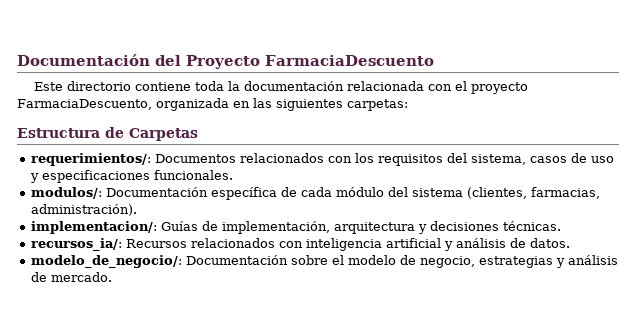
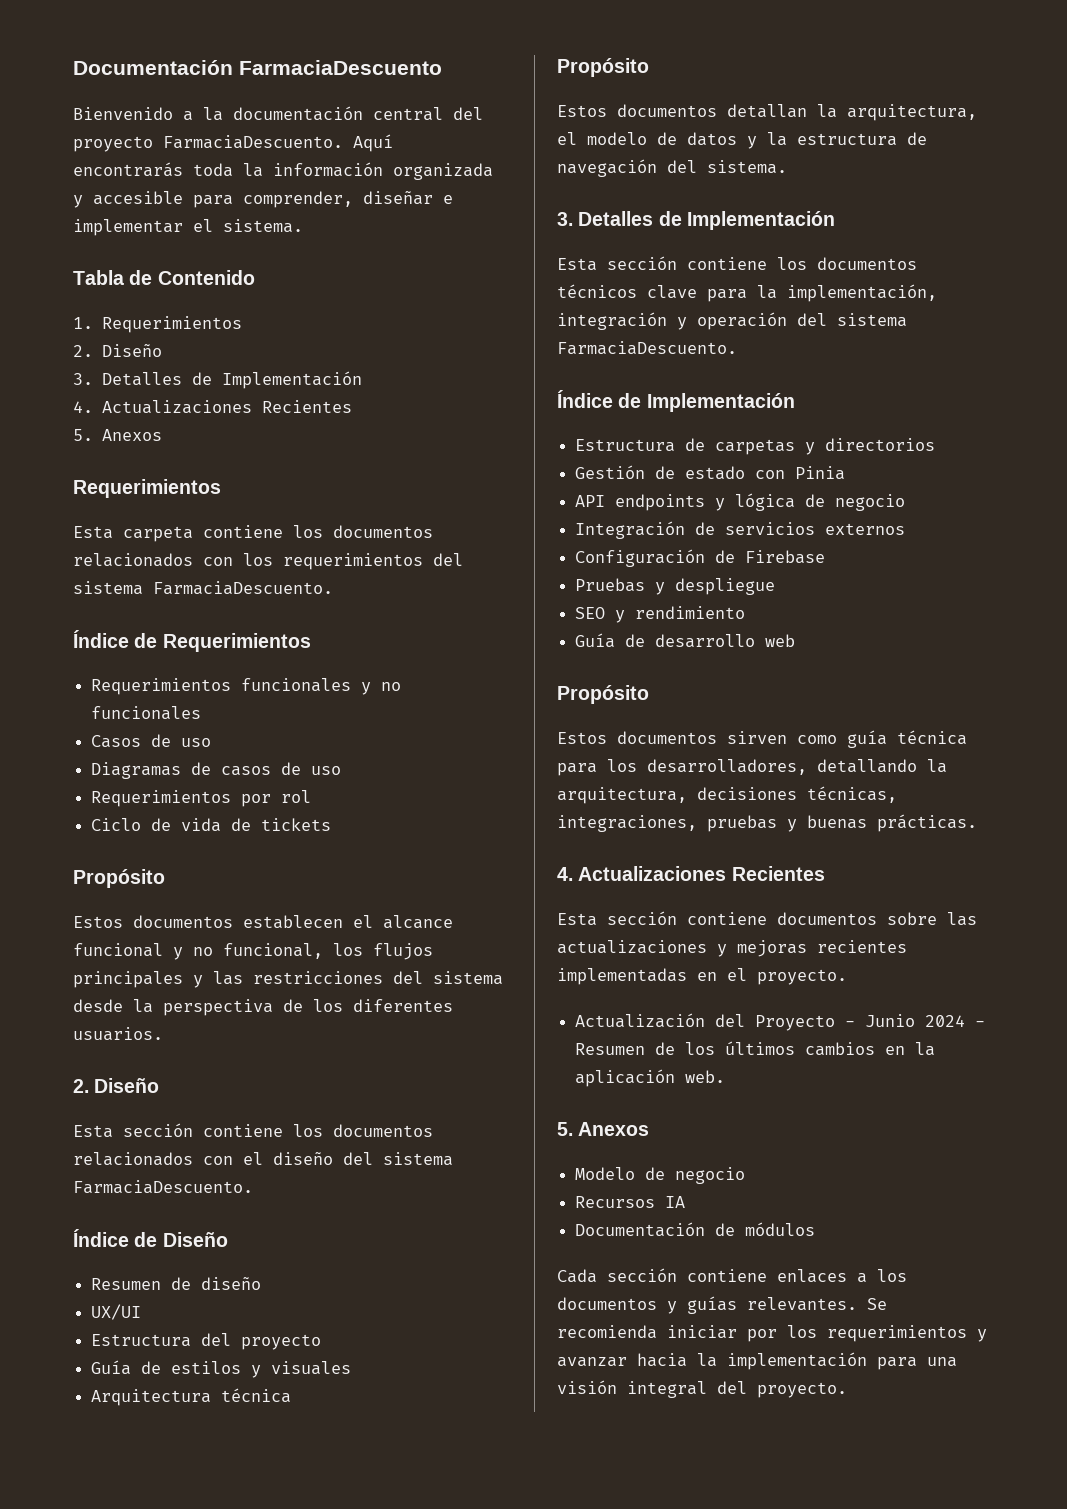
[17,54,260,69] Documentación del Proyecto -> [73,60,233,75] Documentación
[33,81,528,94] [17,98,408,111] [17,127,198,141] [30,153,614,166] [29,170,233,183] [30,187,600,200] [30,204,137,216] [30,221,561,234] [30,238,570,251] [30,255,618,268] [30,272,112,282] Este directorio contiene toda la documentación relacionada con el proyecto FarmaciaDescuento, organizada en las siguientes carpetas: // Estructura de Carpetas // requerimientos/: Documentos relacionados con los requisitos del sistema, casos de uso y especificaciones funcionales. // modulos/: Documentación específica de cada módulo del sistema (clientes, farmacias, administración). // implementacion/: Guías de implementación, arquitectura y decisiones técnicas. // recursos_ia/: Recursos relacionados con inteligencia artificial y análisis de datos. // modelo_de_negocio/: Documentación sobre el modelo de negocio, estrategias y análisis de mercado. -> [73,106,483,121] [73,134,393,152] [73,162,493,180] [73,191,453,208] [73,219,303,236] [73,270,255,285] [73,316,243,333] [73,344,163,357] [73,371,363,389] [73,400,353,414] [73,429,163,441] [73,479,221,498] [73,525,433,542] [73,553,463,570] [73,581,333,595] [73,630,311,652] [91,678,402,695] [91,706,202,720] [91,734,212,748] [91,762,342,779] [91,790,312,807] [91,818,332,832] [73,869,165,888] [73,915,453,929] [73,943,433,960] [73,971,503,988] [73,999,453,1016] [73,1027,163,1041] [73,1078,160,1093] [73,1123,433,1138] [73,1152,453,1166] [73,1180,253,1194] [73,1229,228,1247] [91,1277,262,1290] [91,1304,142,1320] [91,1333,322,1350] [91,1360,352,1378] [91,1388,292,1406] [557,58,649,77] [557,104,977,121] [557,132,927,149] [557,159,787,177] [557,211,835,230] [557,256,917,271] [557,284,937,302] [557,312,907,330] [557,341,737,355] [557,390,795,412] [575,438,936,455] [575,465,846,480] [575,493,906,511] [575,521,906,539] [575,549,826,567] [575,578,776,595] [575,606,746,623] [575,633,796,648] [557,685,649,704] [557,730,967,748] [557,759,947,776] [557,786,897,804] [557,814,977,832] [557,866,825,881] [557,911,977,926] [557,940,907,957] [557,968,847,985] [575,1013,986,1031] [575,1041,936,1056] [575,1069,726,1087] [557,1122,650,1136] [575,1167,746,1184] [575,1196,686,1208] [575,1222,816,1237] [557,1268,907,1283] [557,1296,887,1314] [557,1325,987,1342] [557,1352,957,1370] [557,1380,847,1398] Bienvenido a la documentación central del proyecto FarmaciaDescuento. Aquí encontrarás toda la información organizada y accesible para comprender, diseñar e implementar el sistema. // Tabla de Contenido // 1. Requerimientos // 2. Diseño // 3. Detalles de Implementación // 4. Actualizaciones Recientes // 5. Anexos // Requerimientos // Esta carpeta contiene los documentos relacionados con los requerimientos del sistema FarmaciaDescuento. // Índice de Requerimientos // Requerimientos funcionales y no funcionales // Casos de uso // Diagramas de casos de uso // Requerimientos por rol // Ciclo de vida de tickets // Propósito // Estos documentos establecen el alcance funcional y no funcional, los flujos principales y las restricciones del sistema desde la perspectiva de los diferentes usuarios. // 2. Diseño // Esta sección contiene los documentos relacionados con el diseño del sistema FarmaciaDescuento. // Índice de Diseño // Resumen de diseño // UX/UI // Estructura del proyecto // Guía de estilos y visuales // Arquitectura técnica // Propósito // Estos documentos detallan la arquitectura, el modelo de datos y la estructura de navegación del sistema. // 3. Detalles de Implementación // Esta sección contiene los documentos técnicos clave para la implementación, integración y operación del sistema FarmaciaDescuento. // Índice de Implementación // Estructura de carpetas y directorios // Gestión de estado con Pinia // API endpoints y lógica de negocio // Integración de servicios externos // Configuración de Firebase // Pruebas y despliegue // SEO y rendimiento // Guía de desarrollo web // Propósito // Estos documentos sirven como guía técnica para los desarrolladores, detallando la arquitectura, decisiones técnicas, integraciones, pruebas y buenas prácticas. // 4. Actualizaciones Recientes // Esta sección contiene documentos sobre las actualizaciones y mejoras recientes implementadas en el proyecto. // Actualización del Proyecto - Junio 2024 - Resumen de los últimos cambios en la aplicación web. // 5. Anexos // Modelo de negocio // Recursos IA // Documentación de módulos // Cada sección contiene enlaces a los documentos y guías relevantes. Se recomienda iniciar por los requerimientos y avanzar hacia la implementación para una visión integral del proyecto.

